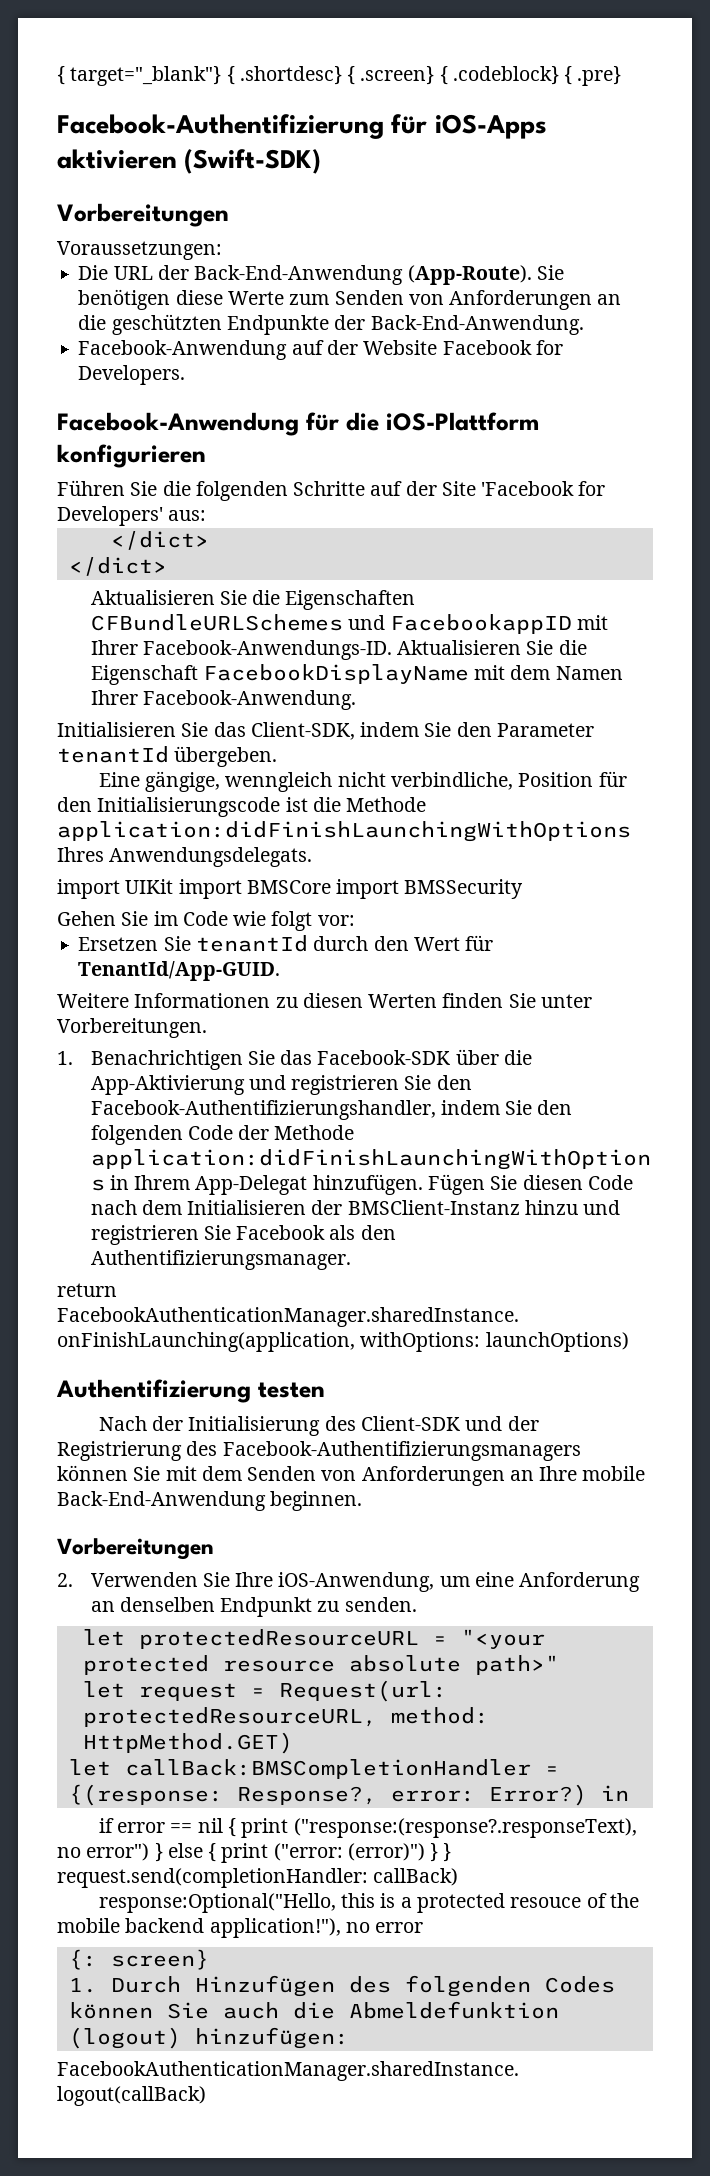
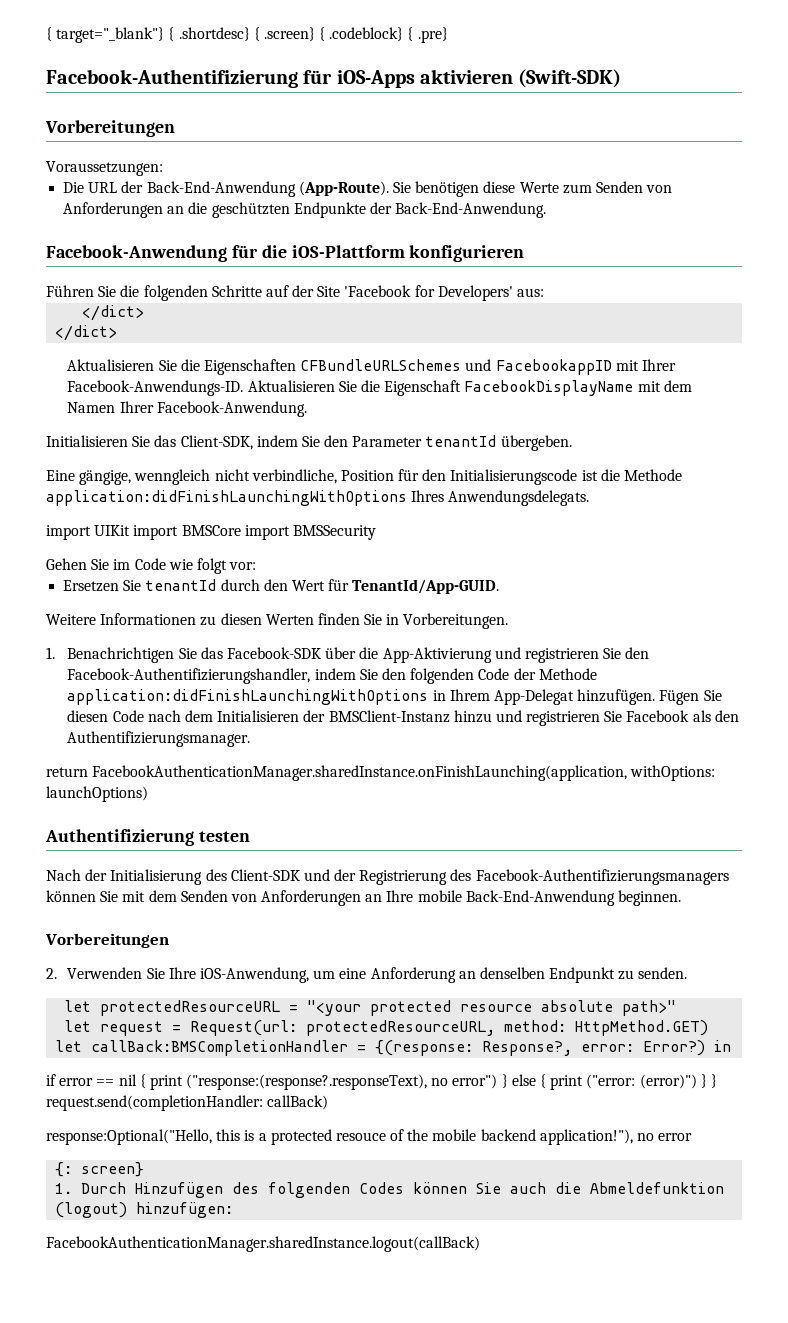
[78,340,563,360] [78,365,186,385] // Facebook-Anwendung auf der Website Facebook for Developers. -> (547, 210) none
[540,994,592,1008] unter -> [386,614,400,625] in

